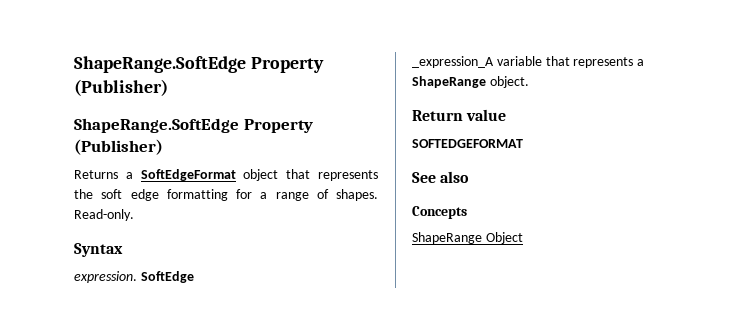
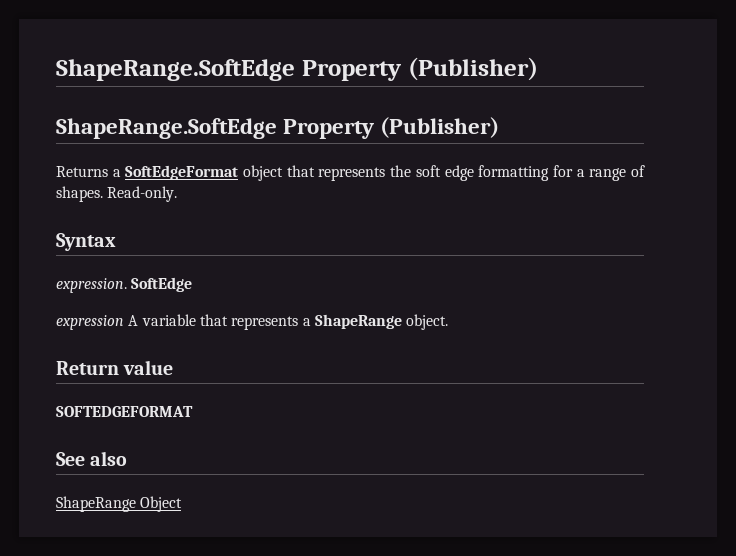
[412,56,494,68] _expression_A -> [56,315,139,330] expression A
[412,206,467,219] // Concepts -> (128, 458) none

